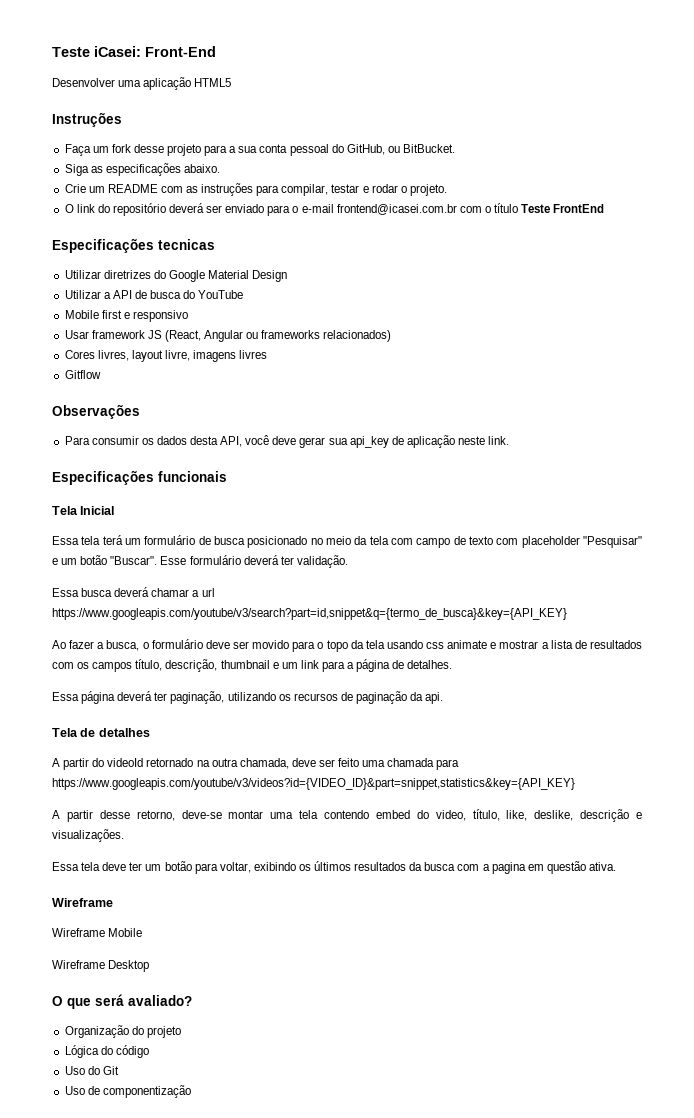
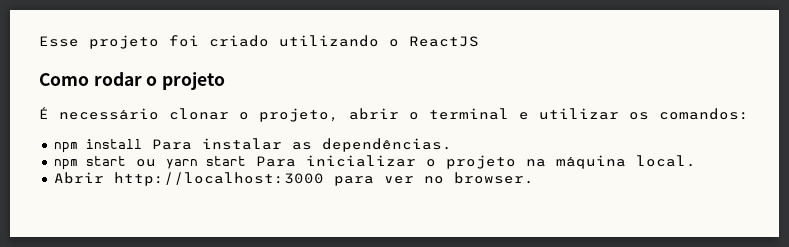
[52,46,216,57] [52,77,232,90] [52,112,122,127] [64,144,456,156] [64,163,220,176] [64,183,447,196] [64,203,605,216] [52,238,215,253] [64,270,288,282] [64,290,244,299] [64,310,188,322] [64,330,392,342] [64,350,268,362] [64,370,101,379] [52,404,140,419] [64,435,510,448] [52,470,227,485] [52,506,115,515] [52,535,642,548] [52,555,348,568] [52,587,215,597] [52,608,567,620] [52,639,642,652] [52,659,453,672] [52,691,444,704] [52,728,150,737] [52,758,460,770] [52,778,575,790] [52,809,642,822] [52,829,124,842] [52,861,616,874] [52,898,113,907] [52,928,143,937] [52,960,150,972] [52,994,192,1009] [64,1025,181,1038] [64,1045,149,1058] [64,1066,119,1075] [64,1085,191,1098] Teste iCasei: Front-End // Desenvolver uma aplicação HTML5 // Instruções // Faça um fork desse projeto para a sua conta pessoal do GitHub, ou BitBucket. // Siga as especificações abaixo. // Crie um README com as instruções para compilar, testar e rodar o projeto. // O link do repositório deverá ser enviado para o e-mail frontend@icasei.com.br com o título Teste FrontEnd // Especificações tecnicas // Utilizar diretrizes do Google Material Design // Utilizar a API de busca do YouTube // Mobile first e responsivo // Usar framework JS (React, Angular ou frameworks relacionados) // Cores livres, layout livre, imagens livres // Gitflow // Observações // Para consumir os dados desta API, você deve gerar sua api_key de aplicação neste link. // Especificações funcionais // Tela Inicial // Essa tela terá um formulário de busca posicionado no meio da tela com campo de texto com placeholder "Pesquisar" e um botão "Buscar". Esse formulário deverá ter validação. // Essa busca deverá chamar a url https://www.googleapis.com/youtube/v3/search?part=id,snippet&q={termo_de_busca}&key={API_KEY} // Ao fazer a busca, o formulário deve ser movido para o topo da tela usando css animate e mostrar a lista de resultados com os campos título, descrição, thumbnail e um link para a página de detalhes. // Essa página deverá ter paginação, utilizando os recursos de paginação da api. // Tela de detalhes // A partir do videoId retornado na outra chamada, deve ser feito uma chamada para https://www.googleapis.com/youtube/v3/videos?id={VIDEO_ID}&part=snippet,statistics&key={API_KEY} // A partir desse retorno, deve-se montar uma tela contendo embed do video, título, like, deslike, descrição e visualizações. // Essa tela deve ter um botão para voltar, exibindo os últimos resultados da busca com a pagina em questão ativa. // Wireframe // Wireframe Mobile // Wireframe Desktop // O que será avaliado? // Organização do projeto // Lógica do código // Uso do Git // Uso de componentização -> [39,35,479,49] [39,72,226,90] [39,107,749,122] [53,138,452,153] [53,155,696,170] [53,172,534,186] Esse projeto foi criado utilizando o ReactJS // Como rodar o projeto // É necessário clonar o projeto, abrir o terminal e utilizar os comandos: // npm install Para instalar as dependências. // npm start ou yarn start Para inicializar o projeto na máquina local. // Abrir http://localhost:3000 para ver no browser.

